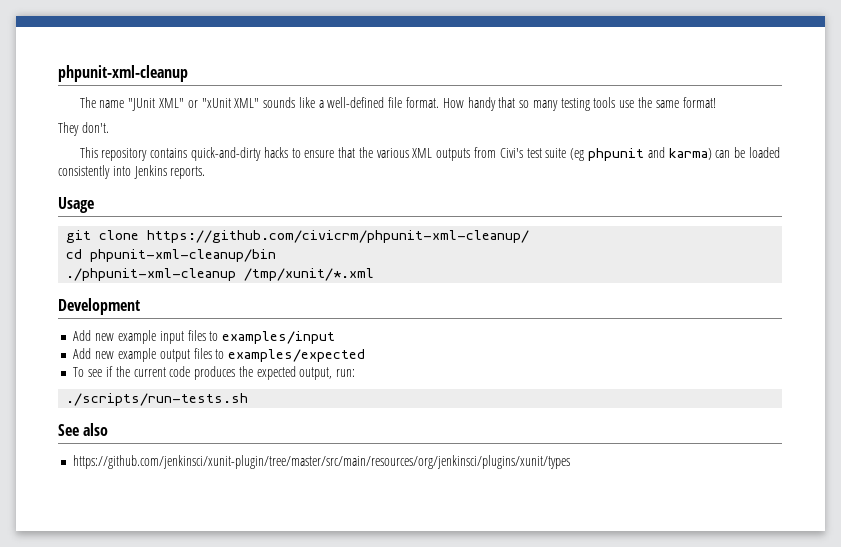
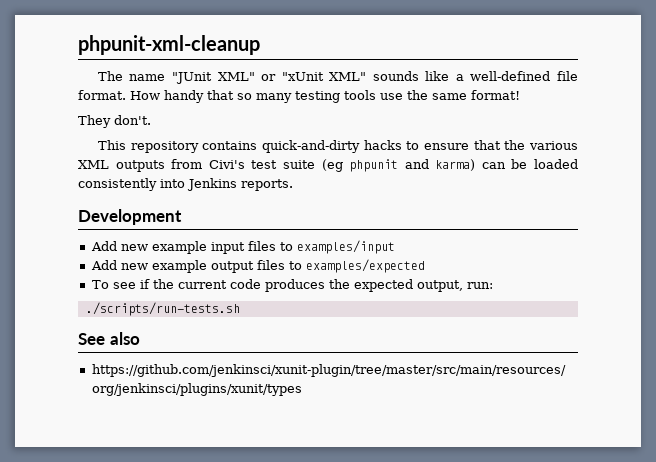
[58,197,94,213] [66,230,530,243] [66,249,277,262] [66,268,375,281] // Usage // git clone https://github.com/civicrm/phpunit-xml-cleanup/ // cd phpunit-xml-cleanup/bin // ./phpunit-xml-cleanup /tmp/xunit/*.xml -> (293, 185) none

